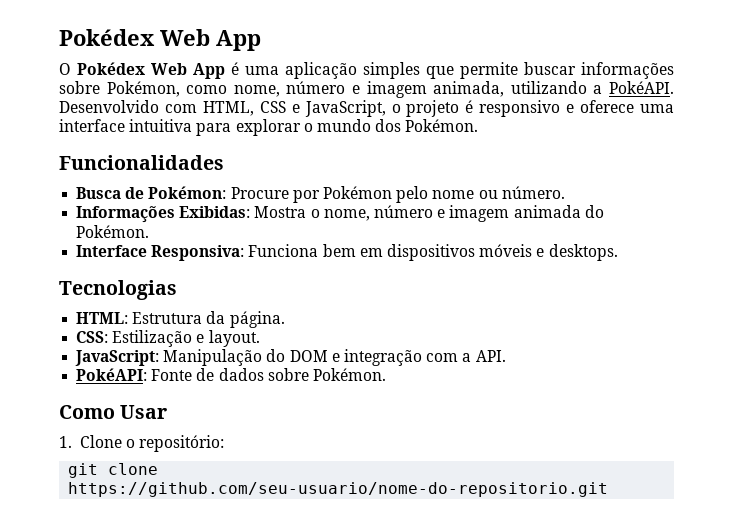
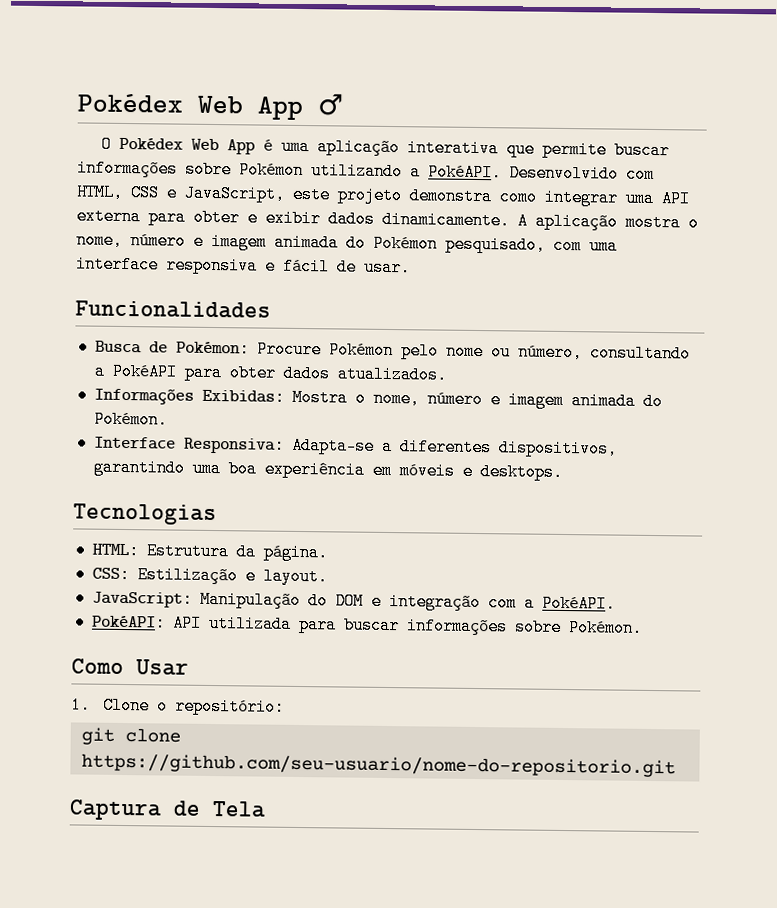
[59,29,261,51] Pokédex Web App -> [77,93,344,121] Pokédex Web App ♂
[363,62,420,79] simples -> [407,139,500,158] interativa
[106,81,505,98] Pokémon, como nome, número e imagem animada, -> [239,161,304,180] Pokémon
[391,100,674,117] [59,119,479,136] o projeto é responsivo e oferece uma interface intuitiva para explorar o mundo dos Pokémon. -> [292,185,691,208] [76,207,699,232] [76,231,618,255] [76,255,411,277] este projeto demonstra como integrar uma API externa para obter e exibir dados dinamicamente. A aplicação mostra o nome, número e imagem animada do Pokémon pesquisado, com uma interface responsiva e fácil de usar.
[292,190,320,203] por -> (322, 349) none
[501,186,565,199] número. -> [517,343,691,363] [93,362,447,384] número, consultando a PokéAPI para obter dados atualizados.
[248,244,475,261] Funciona bem em dispositivos -> [290,436,618,458] [92,458,392,480] Adapta-se a diferentes dispositivos, garantindo uma boa experiência em
[475,350,506,362] API. -> [541,594,616,613] PokéAPI.
[151,368,264,381] Fonte de dados -> [171,614,508,636] API utilizada para buscar informações
(609, 489) none -> [69,799,266,821] // Captura de Tela

